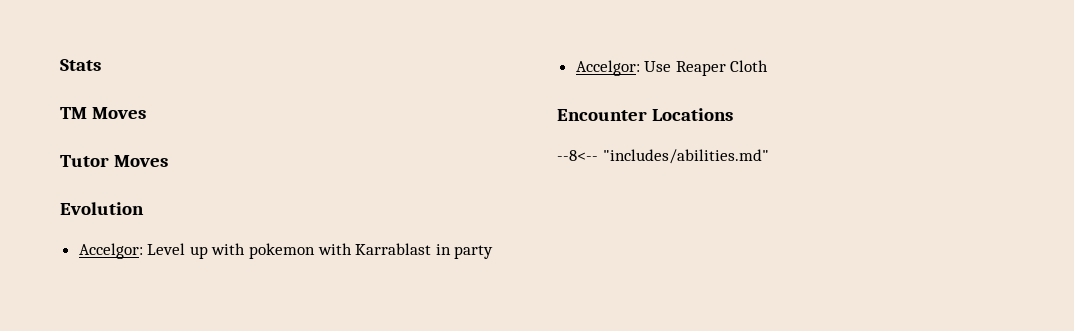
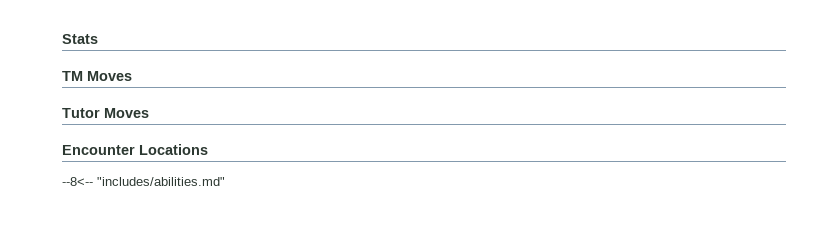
[60,202,144,215] [78,243,494,259] [575,60,769,76] // Evolution // Accelgor: Level up with pokemon with Karrablast in party // Accelgor: Use Reaper Cloth -> (149, 113) none

